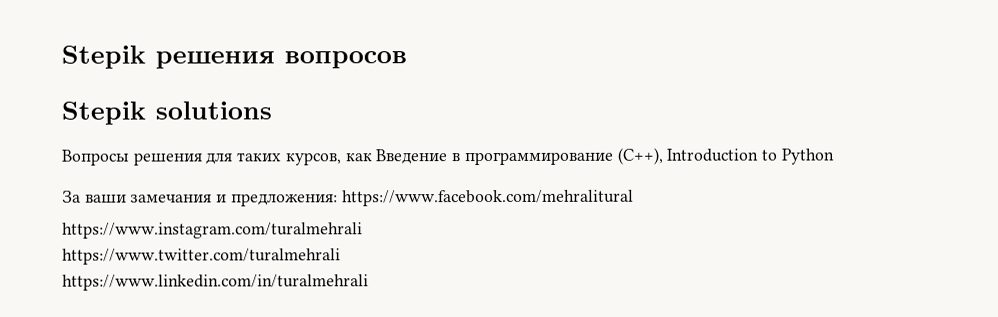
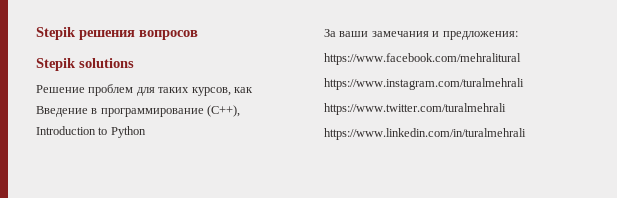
[61,149,203,166] Вопросы решения -> [36,84,134,96] Решение проблем
(338, 200) none -> (518, 35) //

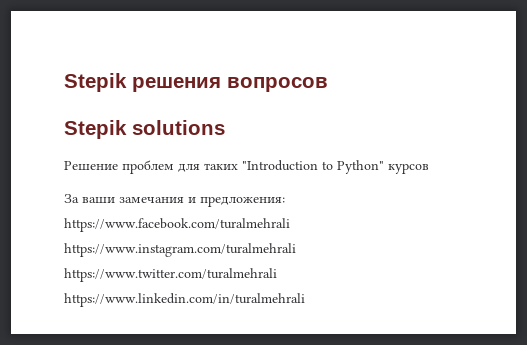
[191,87,253,96] [36,105,241,117] [36,126,146,138] курсов, как Введение в программирование (C++), Introduction to Python -> [242,160,429,174] "Introduction to Python" курсов
[324,53,521,65] https://www.facebook.com/mehralitural -> [64,218,290,232] https://www.facebook.com/turalmehrali

